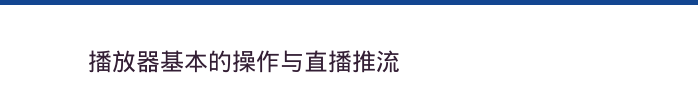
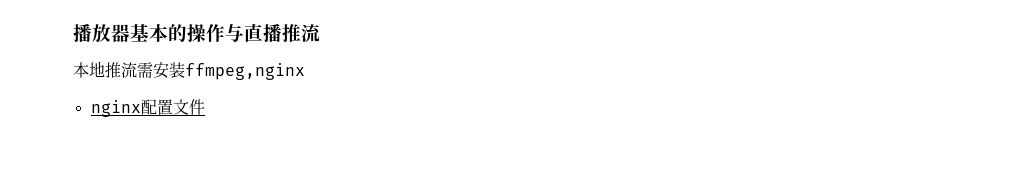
(400, 61) none -> [73,61,305,80] [90,99,205,117] // 本地推流需安装ffmpeg,nginx // nginx配置文件

